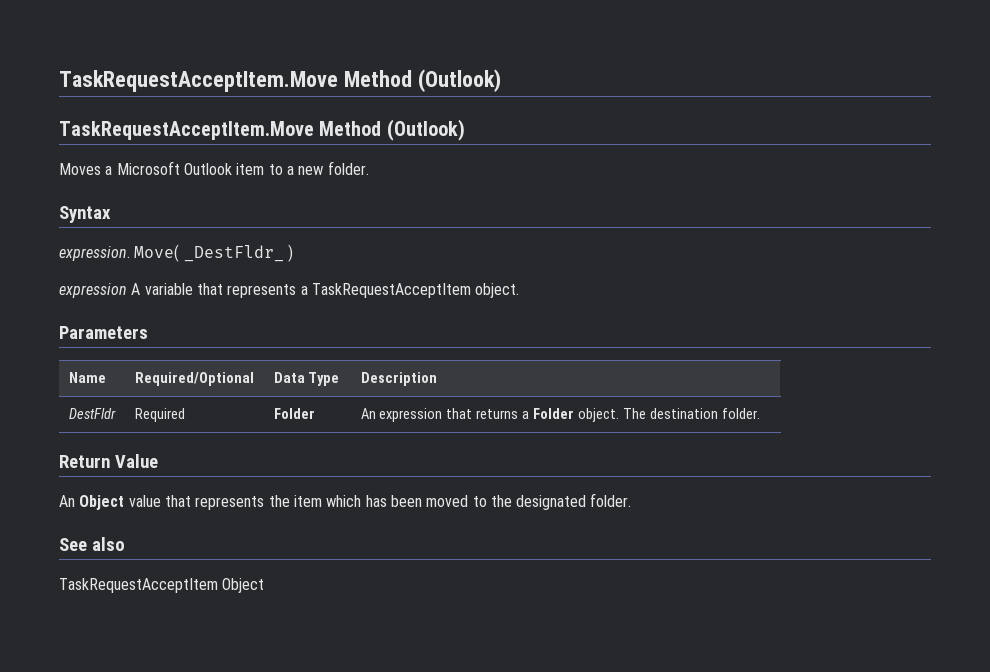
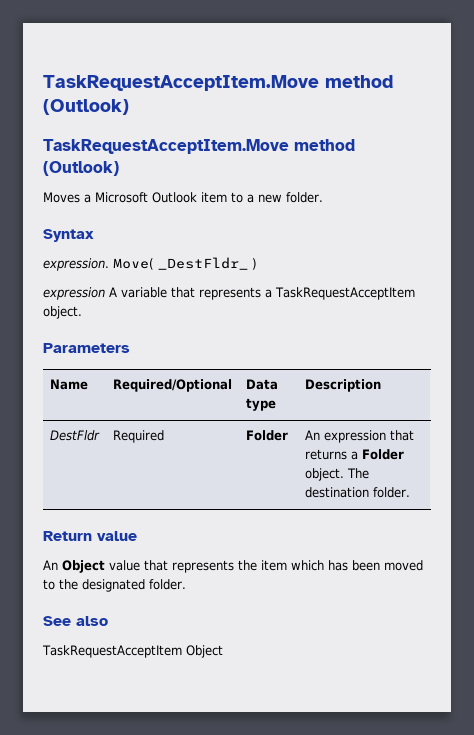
[59,70,412,92] TaskRequestAcceptItem.Move Method -> [43,75,393,91] TaskRequestAcceptItem.Move method
[319,121,382,136] Method -> [294,139,355,151] method
[308,372,340,386] Type -> [245,398,276,411] type
[114,454,158,468] Value -> [97,531,137,541] value

